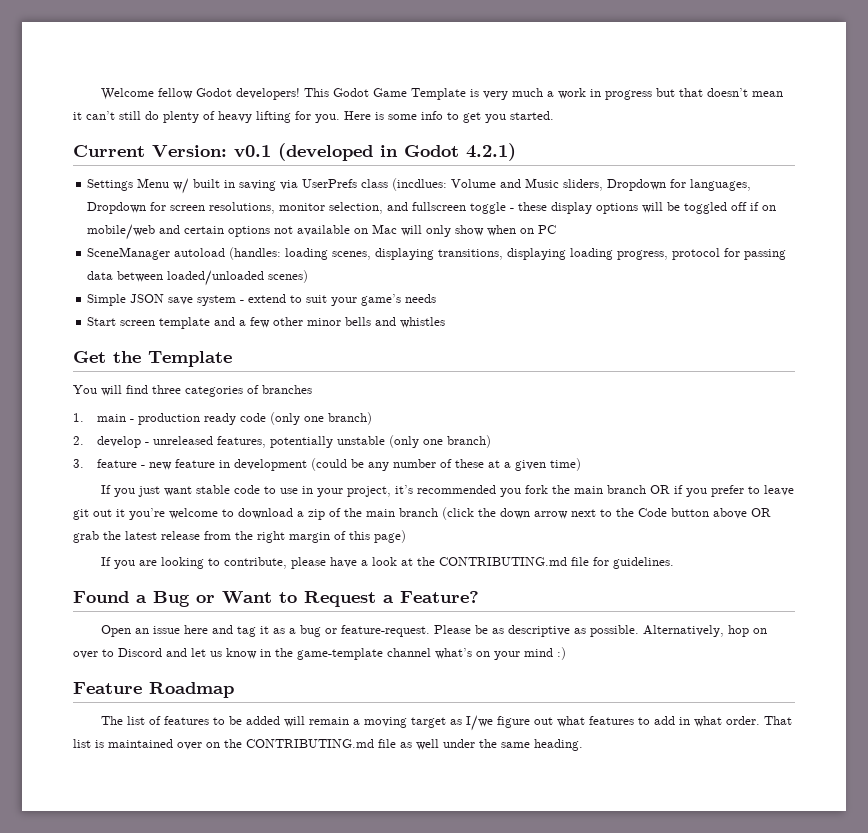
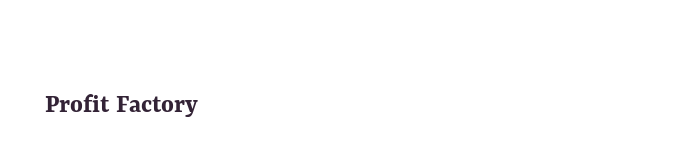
[100,88,783,100] [73,111,554,123] [73,143,516,161] [87,178,752,194] [87,202,777,214] [87,224,557,240] [87,247,787,260] [87,270,309,286] [87,294,437,306] [87,317,446,329] [73,351,232,367] [73,385,312,397] [73,412,372,425] [73,435,491,448] [73,458,581,471] [100,485,794,497] [73,507,771,520] [73,530,406,543] [100,557,674,569] [73,591,479,607] [100,625,767,637] [73,647,566,660] [73,682,234,698] [100,715,792,731] [73,739,583,751] Welcome fellow Godot developers! This Godot Game Template is very much a work in progress but that doesn’t mean it can’t still do plenty of heavy lifting for you. Here is some info to get you started. // Current Version: v0.1 (developed in Godot 4.2.1) // Settings Menu w/ built in saving via UserPrefs class (incdlues: Volume and Music sliders, Dropdown for languages, Dropdown for screen resolutions, monitor selection, and fullscreen toggle - these display options will be toggled off if on mobile/web and certain options not available on Mac will only show when on PC // SceneManager autoload (handles: loading scenes, displaying transitions, displaying loading progress, protocol for passing data between loaded/unloaded scenes) // Simple JSON save system - extend to suit your game’s needs // Start screen template and a few other minor bells and whistles // Get the Template // You will find three categories of branches // 1. main - production ready code (only one branch) // 2. develop - unreleased features, potentially unstable (only one branch) // 3. feature - new feature in development (could be any number of these at a given time) // If you just want stable code to use in your project, it’s recommended you fork the main branch OR if you prefer to leave git out it you’re welcome to download a zip of the main branch (click the down arrow next to the Code button above OR grab the latest release from the right margin of this page) // If you are looking to contribute, please have a look at the CONTRIBUTING.md file for guidelines. // Found a Bug or Want to Request a Feature? // Open an issue here and tag it as a bug or feature-request. Please be as descriptive as possible. Alternatively, hop on over to Discord and let us know in the game-template channel what’s on your mind :) // Feature Roadmap // The list of features to be added will remain a moving target as I/we figure out what features to add in what order. That list is maintained over on the CONTRIBUTING.md file as well under the same heading. -> [45,94,199,117] Profit Factory

